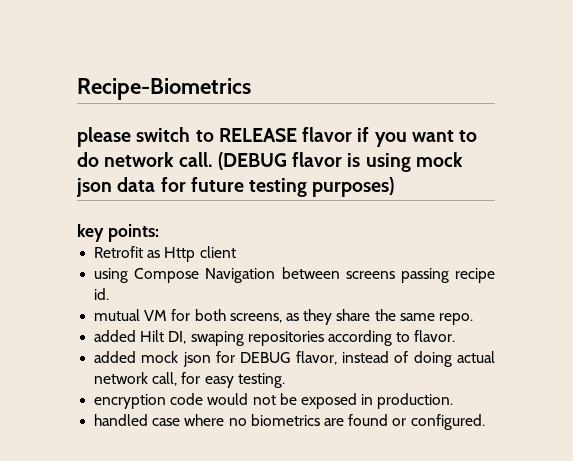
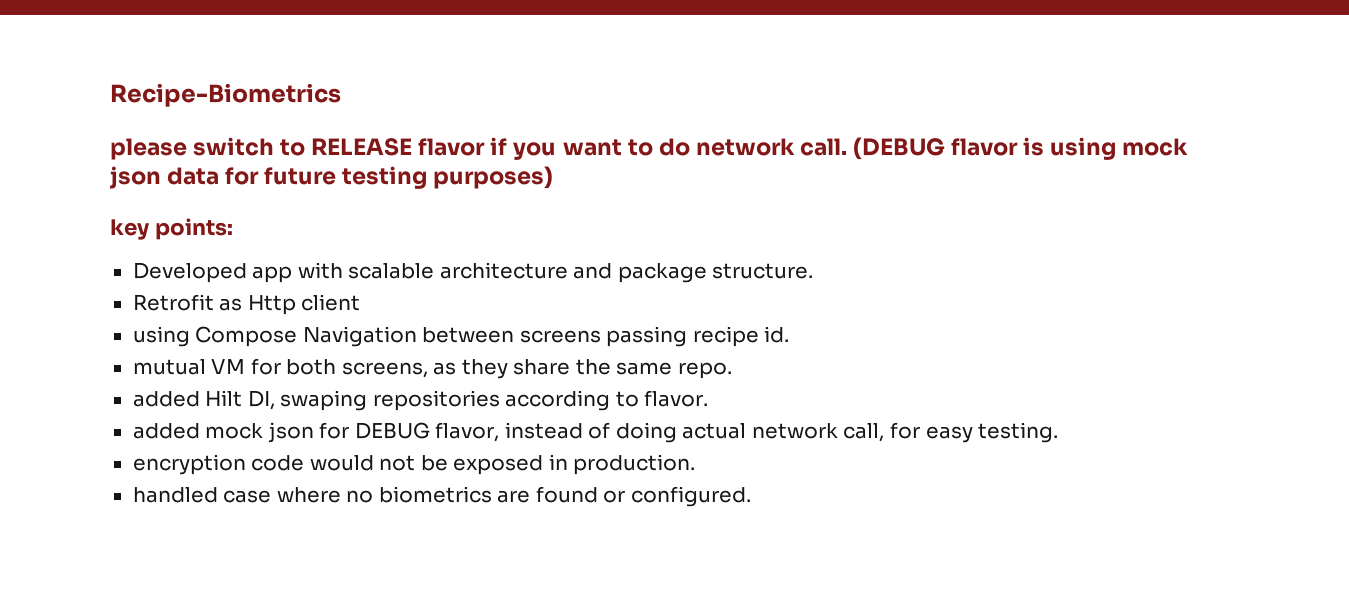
(159, 233) none -> [132,262,814,283] // Developed app with scalable architecture and package structure.

